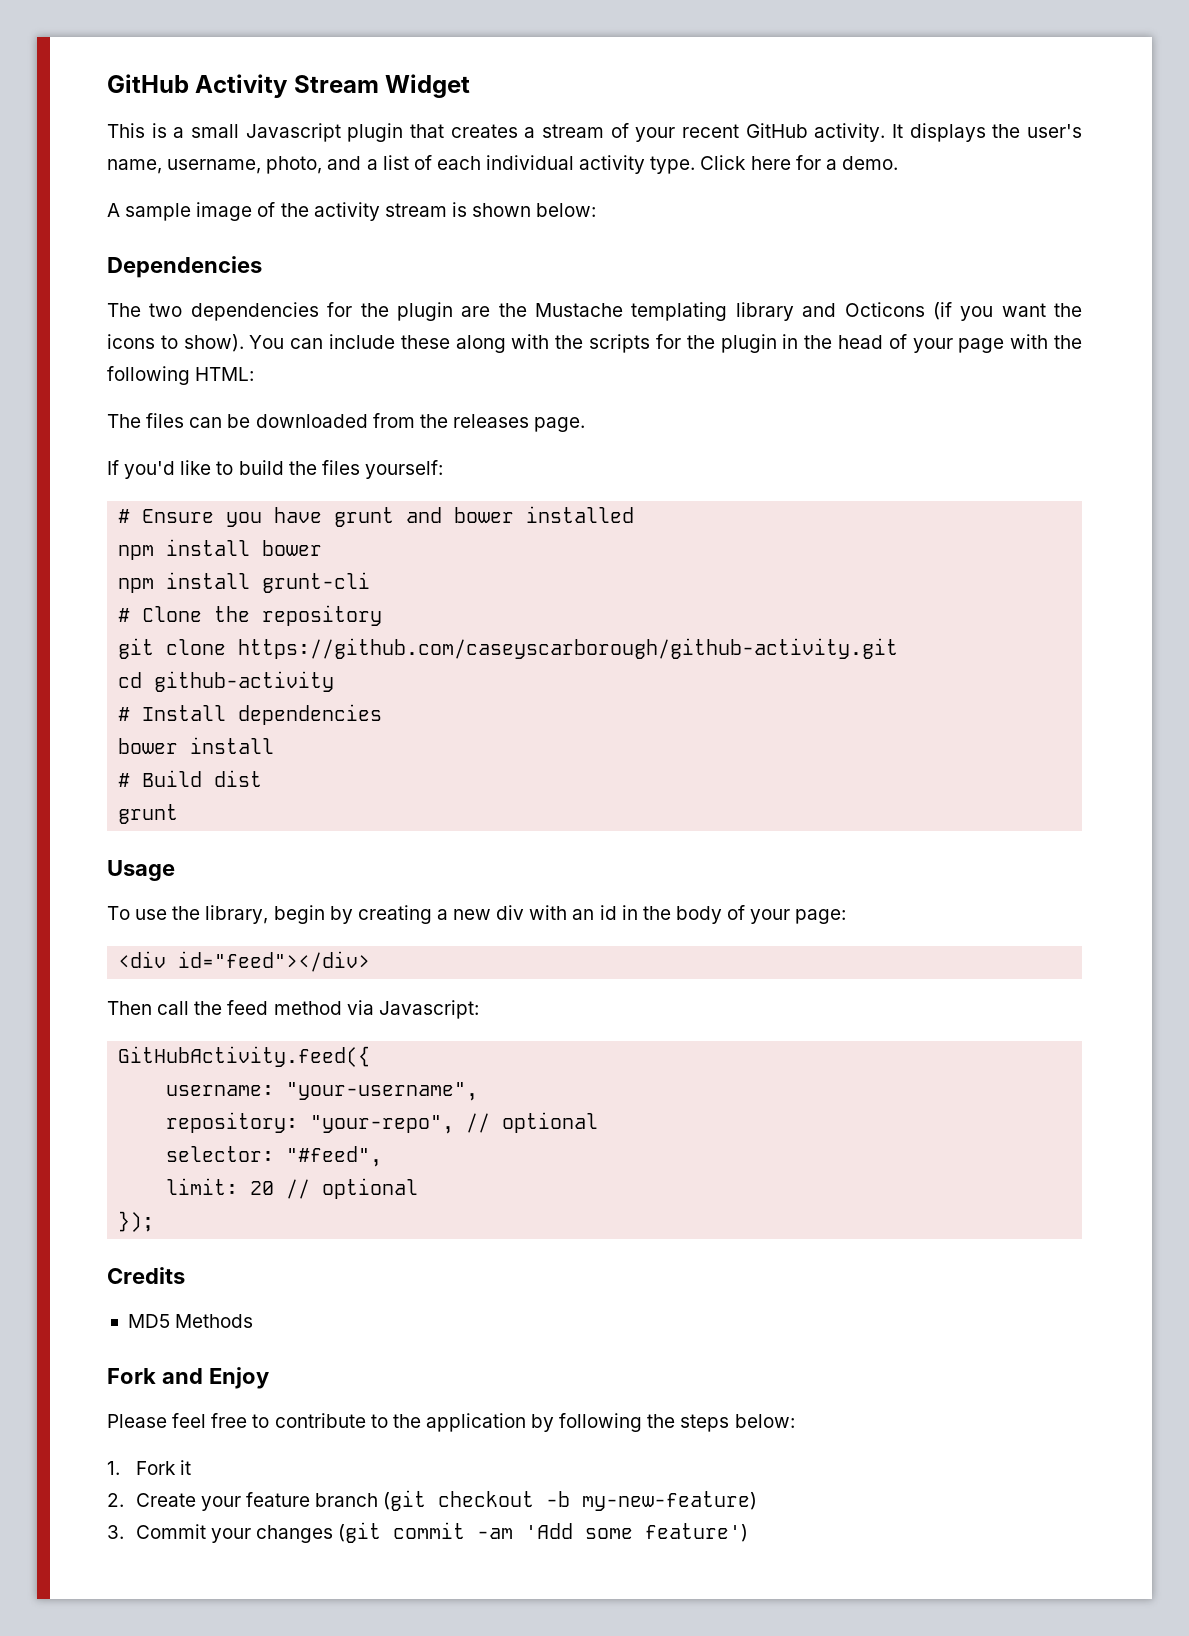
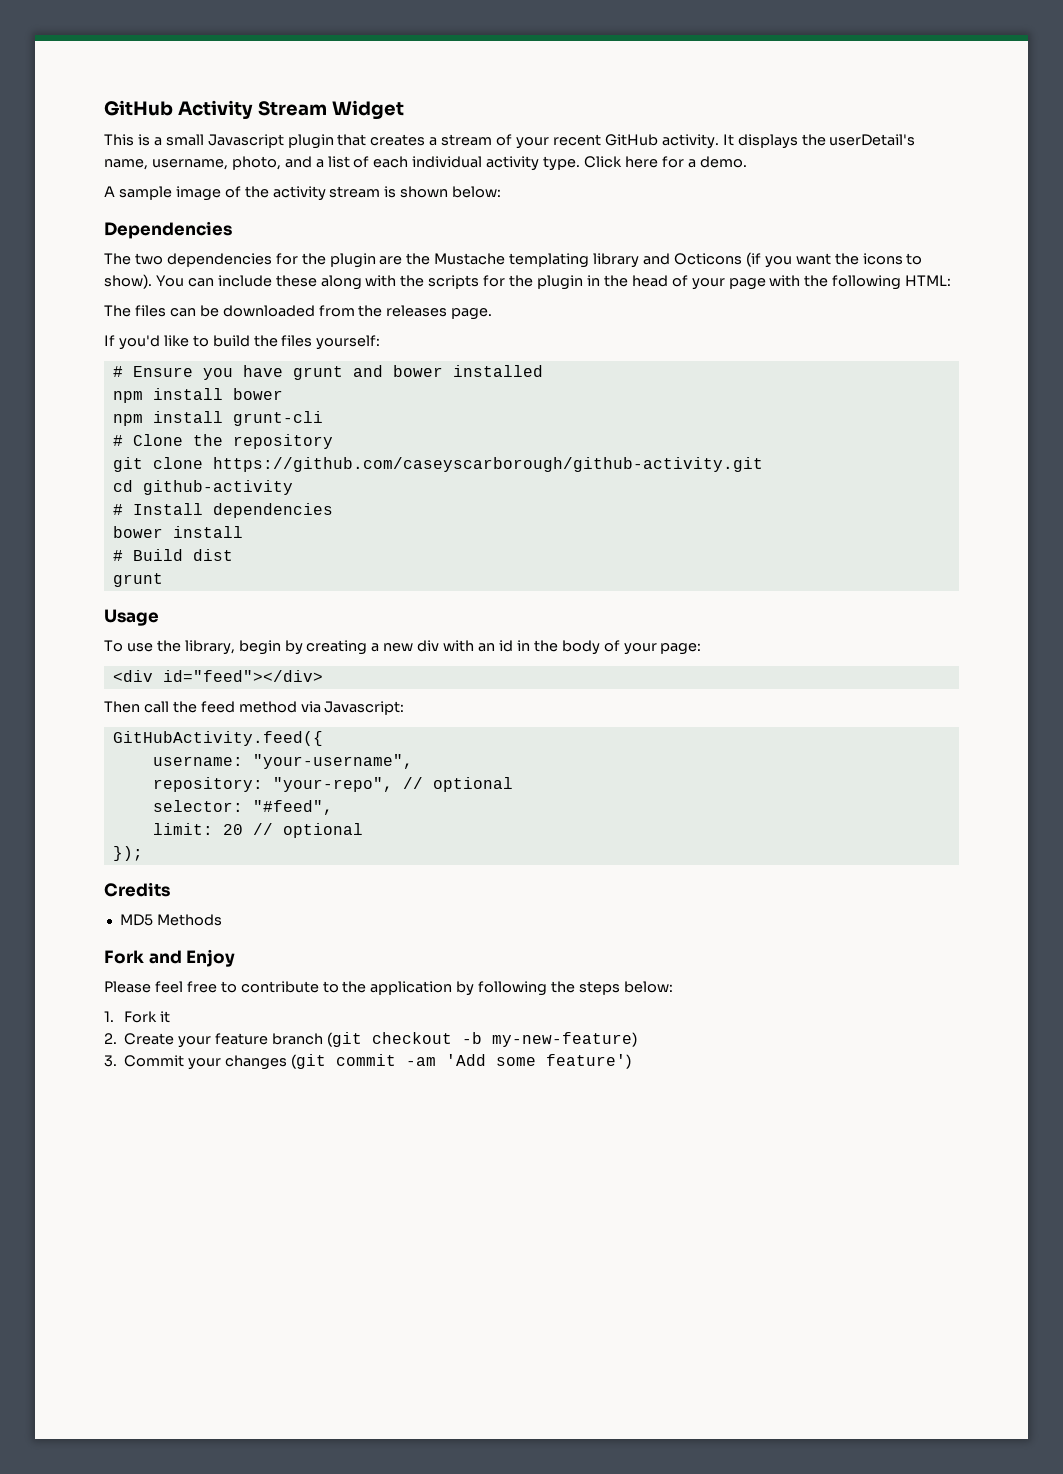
[1026,124,1082,138] user's -> [829,134,916,146] userDetail's

